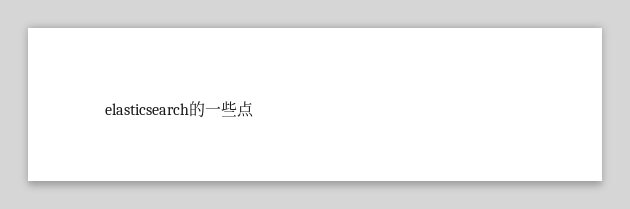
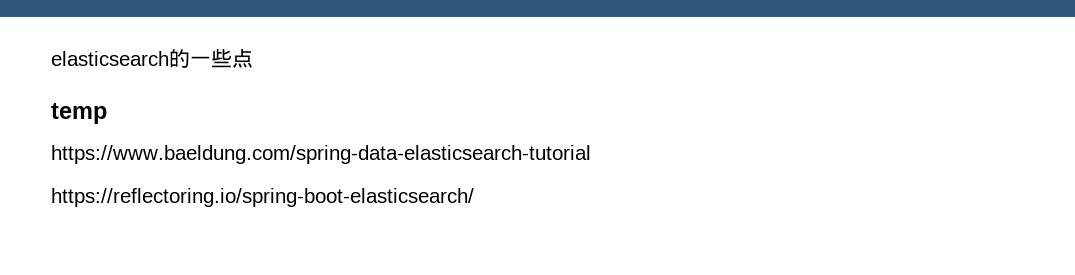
(254, 109) none -> [51,103,107,124] [51,145,591,164] [51,188,474,207] // temp // https://www.baeldung.com/spring-data-elasticsearch-tutorial // https://reflectoring.io/spring-boot-elasticsearch/

